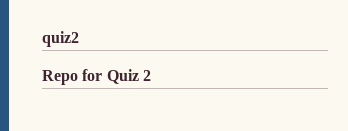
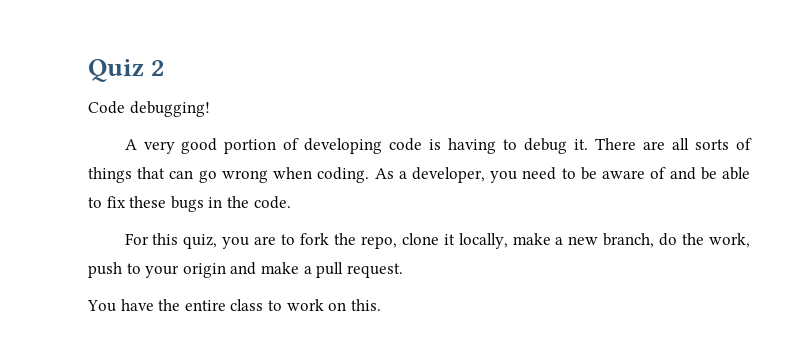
[42,31,79,47] [42,69,103,85] quiz2 // Repo for -> (88, 70) none
(151, 75) none -> [88,101,210,117] [124,138,753,154] [88,167,750,183] [88,196,291,212] [124,233,750,249] [88,262,403,278] [87,299,381,312] // Code debugging! // A very good portion of developing code is having to debug it. There are all sorts of things that can go wrong when coding. As a developer, you need to be aware of and be able to fix these bugs in the code. // For this quiz, you are to fork the repo, clone it locally, make a new branch, do the work, push to your origin and make a pull request. // You have the entire class to work on this.

